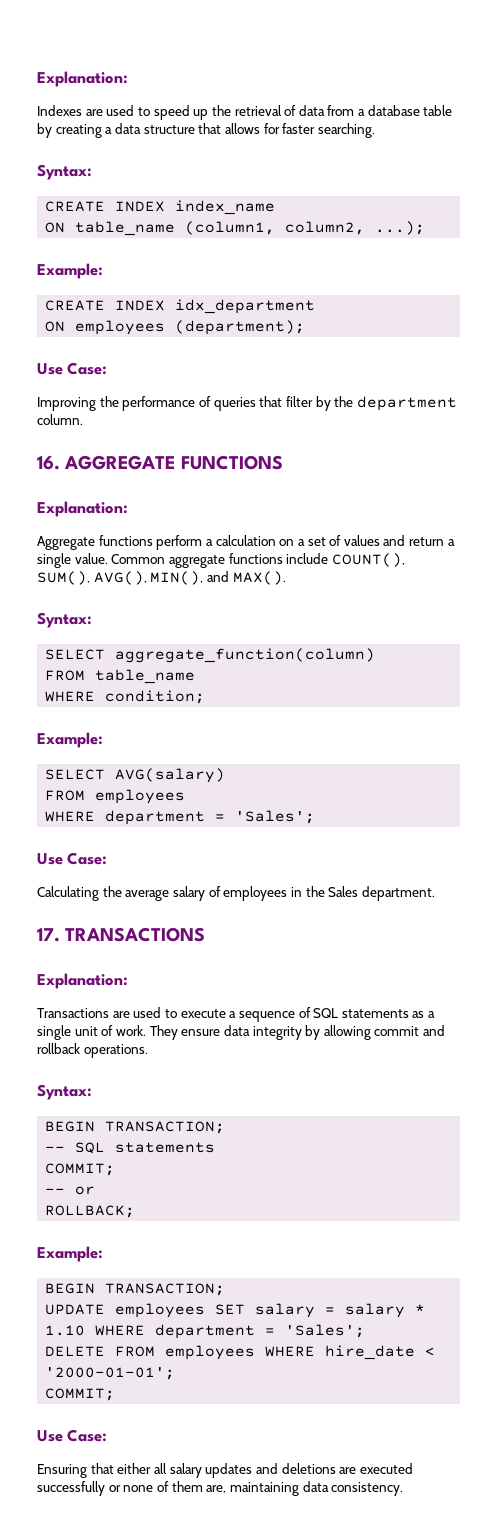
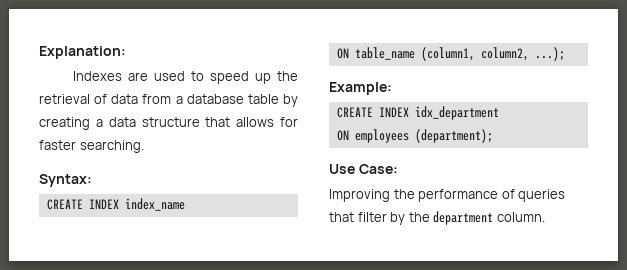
[37,455,283,470] [37,501,128,517] [37,535,455,550] [37,553,405,568] [37,571,286,585] [37,612,92,628] [45,648,376,663] [45,669,196,684] [45,690,206,704] [37,732,103,748] [45,768,226,783] [45,789,186,804] [45,810,316,825] [37,852,108,865] [37,886,435,901] [37,927,206,942] [37,973,128,989] [37,1007,436,1022] [37,1025,446,1040] [37,1043,148,1058] [37,1084,92,1100] [45,1121,226,1134] [45,1142,216,1154] [45,1163,116,1176] [45,1186,96,1195] [45,1205,136,1218] [37,1246,103,1262] [45,1283,226,1296] [45,1303,426,1318] [45,1324,366,1339] [45,1345,436,1360] [45,1367,176,1380] [45,1388,116,1401] [37,1429,108,1442] [37,1463,413,1478] [37,1481,404,1496] // 16. AGGREGATE FUNCTIONS // Explanation: // Aggregate functions perform a calculation on a set of values and return a single value. Common aggregate functions include COUNT(), SUM(), AVG(), MIN(), and MAX(). // Syntax: // SELECT aggregate_function(column) // FROM table_name // WHERE condition; // Example: // SELECT AVG(salary) // FROM employees // WHERE department = 'Sales'; // Use Case: // Calculating the average salary of employees in the Sales department. // 17. TRANSACTIONS // Explanation: // Transactions are used to execute a sequence of SQL statements as a single unit of work. They ensure data integrity by allowing commit and rollback operations. // Syntax: // BEGIN TRANSACTION; // -- SQL statements // COMMIT; // -- or // ROLLBACK; // Example: // BEGIN TRANSACTION; // UPDATE employees SET salary = salary * 1.10 WHERE department = 'Sales'; // DELETE FROM employees WHERE hire_date < '2000-01-01'; // COMMIT; // Use Case: // Ensuring that either all salary updates and deletions are executed successfully or none of them are, maintaining data consistency. -> (545, 217) none

